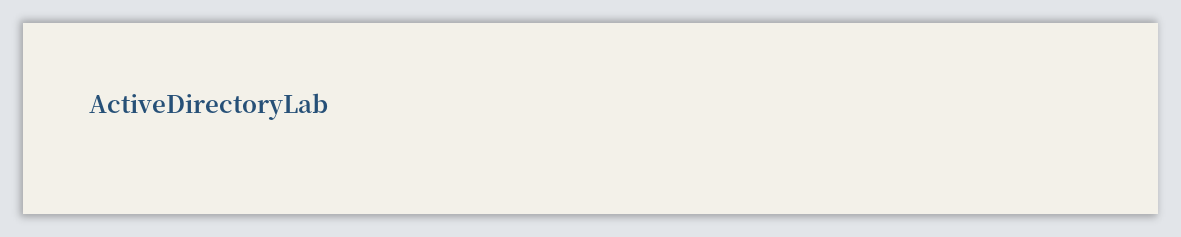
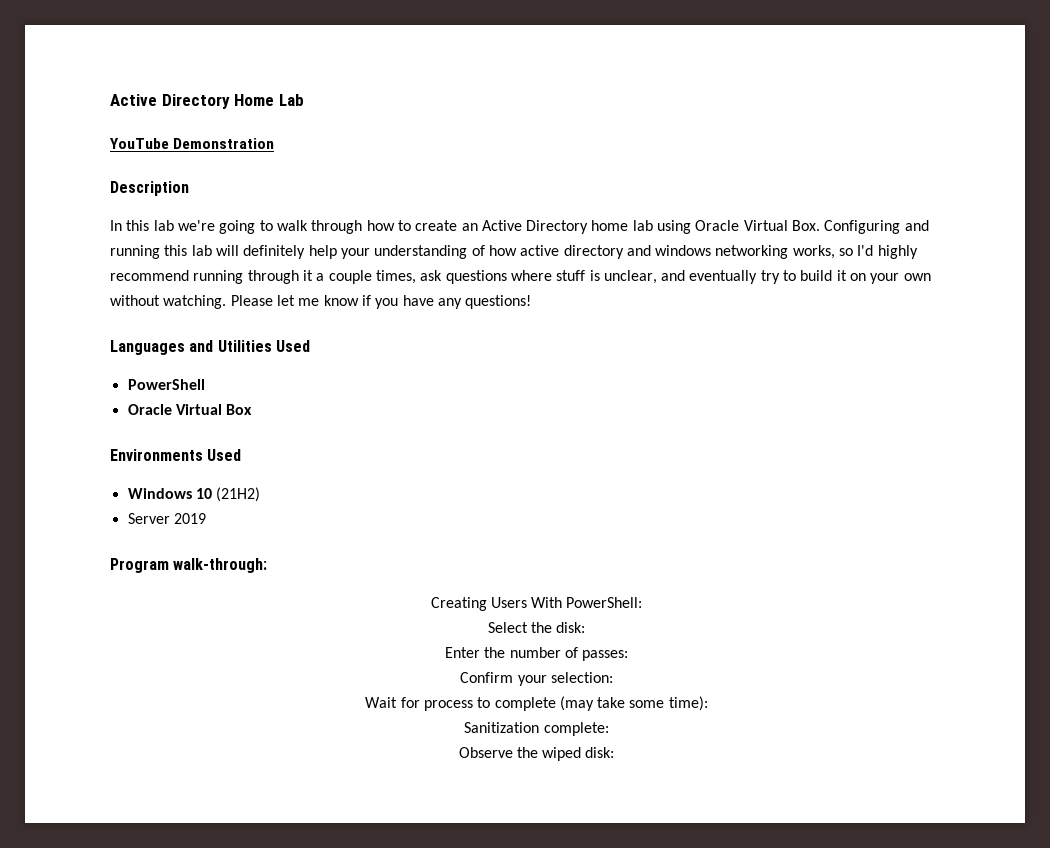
[89,93,328,120] ActiveDirectoryLab -> [110,94,304,109] [110,138,275,149] [110,181,189,196] [110,220,929,234] [110,245,918,259] [110,270,931,284] [110,295,532,309] [110,340,310,355] [127,379,205,390] [127,404,253,415] [110,449,242,461] [127,487,261,502] [127,513,206,524] [110,558,268,573] [430,597,643,611] [487,622,586,633] [444,647,629,661] [460,672,613,686] [365,696,708,711] [464,722,609,736] [458,747,615,761] Active Directory Home Lab // YouTube Demonstration // Description // In this lab we're going to walk through how to create an Active Directory home lab using Oracle Virtual Box. Configuring and running this lab will definitely help your understanding of how active directory and windows networking works, so I'd highly recommend running through it a couple times, ask questions where stuff is unclear, and eventually try to build it on your own without watching. Please let me know if you have any questions! // Languages and Utilities Used // PowerShell // Oracle Virtual Box // Environments Used // Windows 10 (21H2) // Server 2019 // Program walk-through: // Creating Users With PowerShell: // Select the disk: // Enter the number of passes: // Confirm your selection: // Wait for process to complete (may take some time): // Sanitization complete: // Observe the wiped disk:

